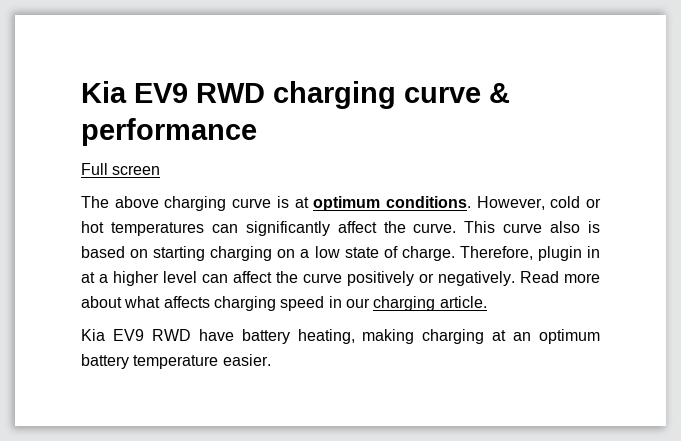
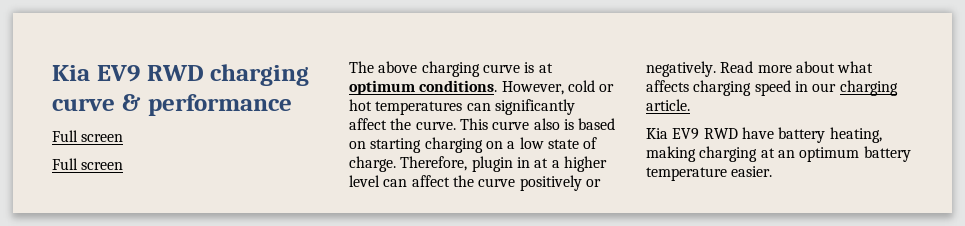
(161, 170) none -> [52,158,124,170] // Full screen

